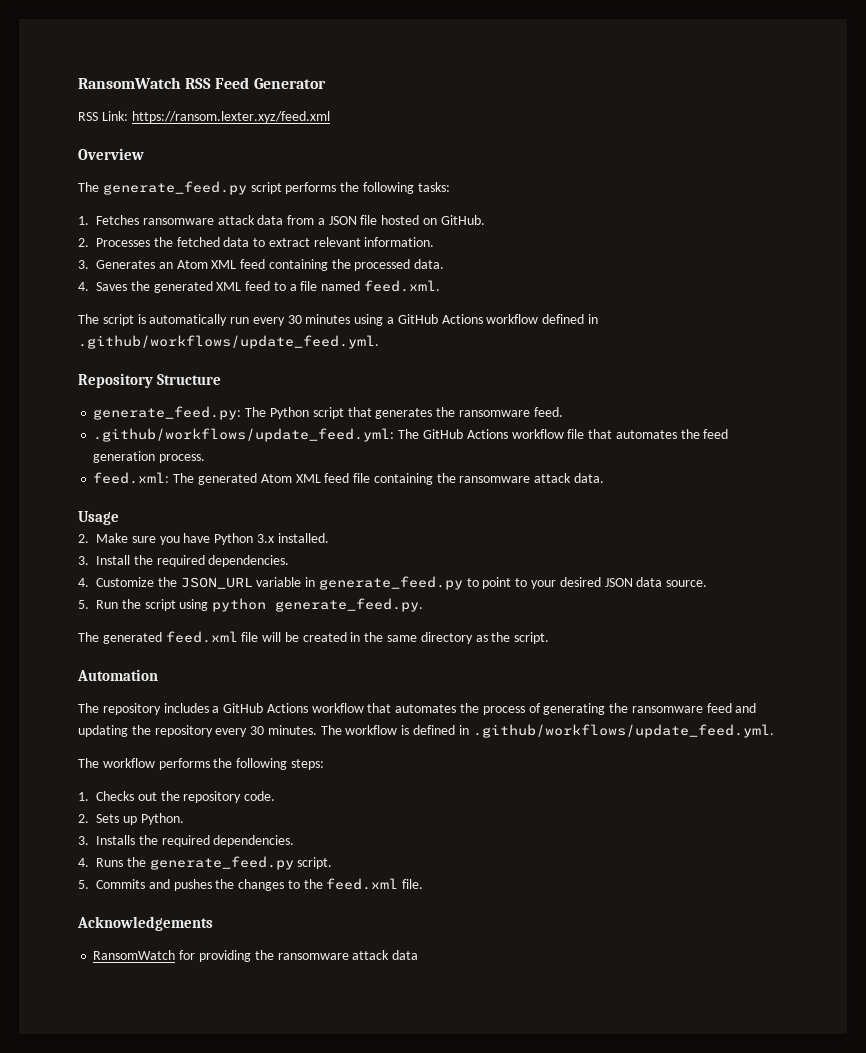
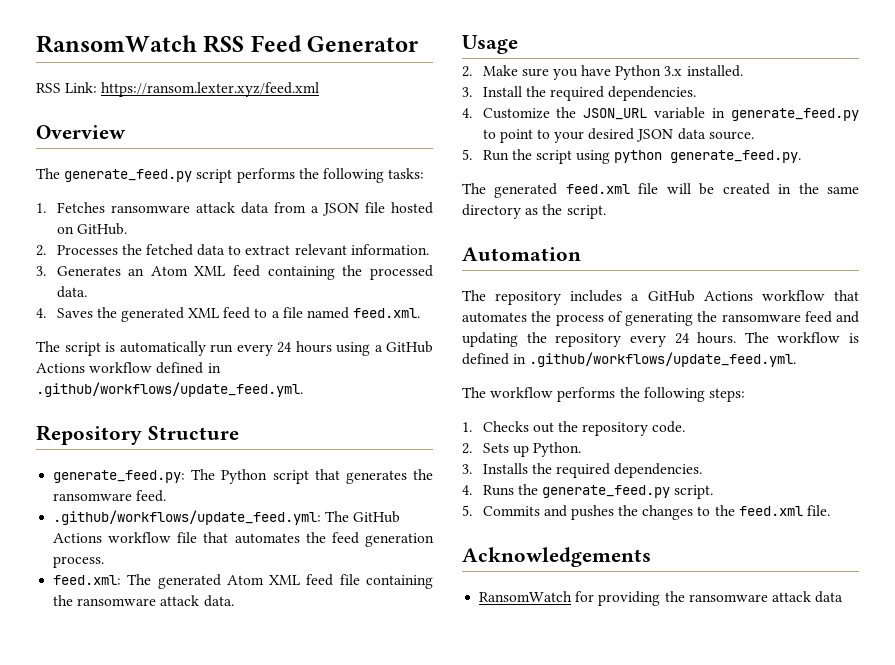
[287,314,351,324] 30 minutes -> [277,341,332,353] 24 hours
[250,725,317,735] 30 minutes. -> [674,332,737,344] 24 hours.

